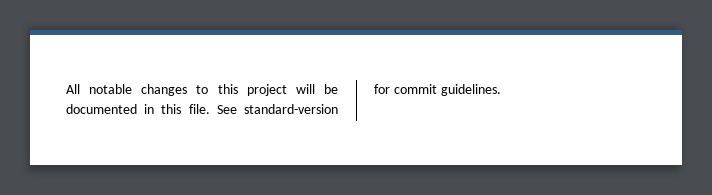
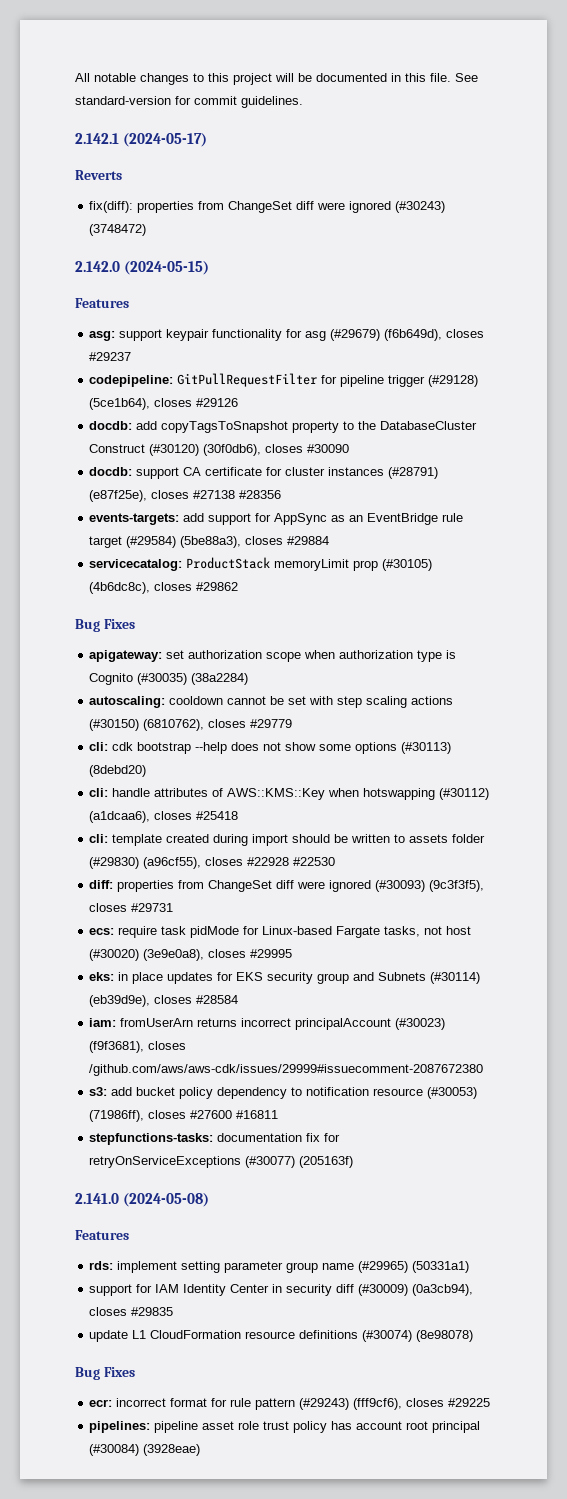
(501, 90) none -> [75,133,207,147] [75,170,122,180] [89,201,446,213] [89,224,147,236] [75,261,209,275] [75,298,129,308] [89,329,485,341] [89,352,132,361] [89,373,479,387] [89,398,239,410] [89,421,478,433] [89,444,350,456] [89,467,439,479] [89,490,282,502] [89,513,464,525] [89,536,330,548] [89,557,433,571] [89,582,239,594] [75,619,135,632] [89,650,457,662] [89,673,249,685] [89,696,454,708] [89,719,293,731] [89,742,452,754] [89,765,147,777] [89,788,490,800] [89,811,239,823] [89,834,486,846] [89,857,336,869] [89,880,485,892] [89,903,174,912] [89,926,472,938] [89,949,293,961] [89,972,481,984] [89,995,239,1007] [89,1018,446,1030] [89,1041,187,1053] [89,1064,484,1076] [89,1087,478,1099] [89,1110,279,1122] [89,1133,341,1145] [89,1156,354,1168] [75,1193,209,1207] [75,1230,129,1240] [89,1261,470,1273] [89,1284,474,1296] [89,1307,174,1316] [89,1330,474,1342] [75,1367,135,1380] [89,1398,491,1410] [89,1421,481,1433] [89,1444,201,1456] // 2.142.1 (2024-05-17) // Reverts // fix(diff): properties from ChangeSet diff were ignored (#30243) (3748472) // 2.142.0 (2024-05-15) // Features // asg: support keypair functionality for asg (#29679) (f6b649d), closes #29237 // codepipeline: GitPullRequestFilter for pipeline trigger (#29128) (5ce1b64), closes #29126 // docdb: add copyTagsToSnapshot property to the DatabaseCluster Construct (#30120) (30f0db6), closes #30090 // docdb: support CA certificate for cluster instances (#28791) (e87f25e), closes #27138 #28356 // events-targets: add support for AppSync as an EventBridge rule target (#29584) (5be88a3), closes #29884 // servicecatalog: ProductStack memoryLimit prop (#30105) (4b6dc8c), closes #29862 // Bug Fixes // apigateway: set authorization scope when authorization type is Cognito (#30035) (38a2284) // autoscaling: cooldown cannot be set with step scaling actions (#30150) (6810762), closes #29779 // cli: cdk bootstrap --help does not show some options (#30113) (8debd20) // cli: handle attributes of AWS::KMS::Key when hotswapping (#30112) (a1dcaa6), closes #25418 // cli: template created during import should be written to assets folder (#29830) (a96cf55), closes #22928 #22530 // diff: properties from ChangeSet diff were ignored (#30093) (9c3f3f5), closes #29731 // ecs: require task pidMode for Linux-based Fargate tasks, not host (#30020) (3e9e0a8), closes #29995 // eks: in place updates for EKS security group and Subnets (#30114) (eb39d9e), closes #28584 // iam: fromUserArn returns incorrect principalAccount (#30023) (f9f3681), closes /github.com/aws/aws-cdk/issues/29999#issuecomment-2087672380 // s3: add bucket policy dependency to notification resource (#30053) (71986ff), closes #27600 #16811 // stepfunctions-tasks: documentation fix for retryOnServiceExceptions (#30077) (205163f) // 2.141.0 (2024-05-08) // Features // rds: implement setting parameter group name (#29965) (50331a1) // support for IAM Identity Center in security diff (#30009) (0a3cb94), closes #29835 // update L1 CloudFormation resource definitions (#30074) (8e98078) // Bug Fixes // ecr: incorrect format for rule pattern (#29243) (fff9cf6), closes #29225 // pipelines: pipeline asset role trust policy has account root principal (#30084) (3928eae)

